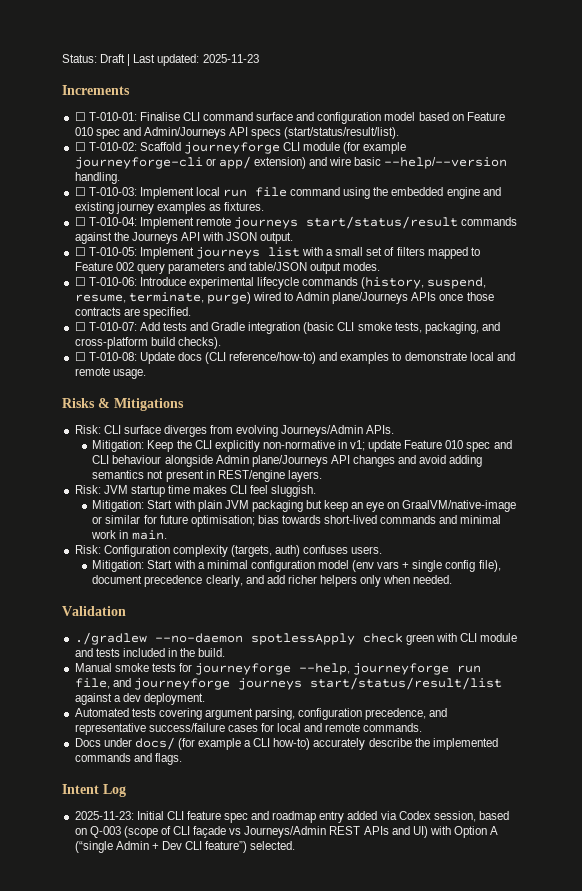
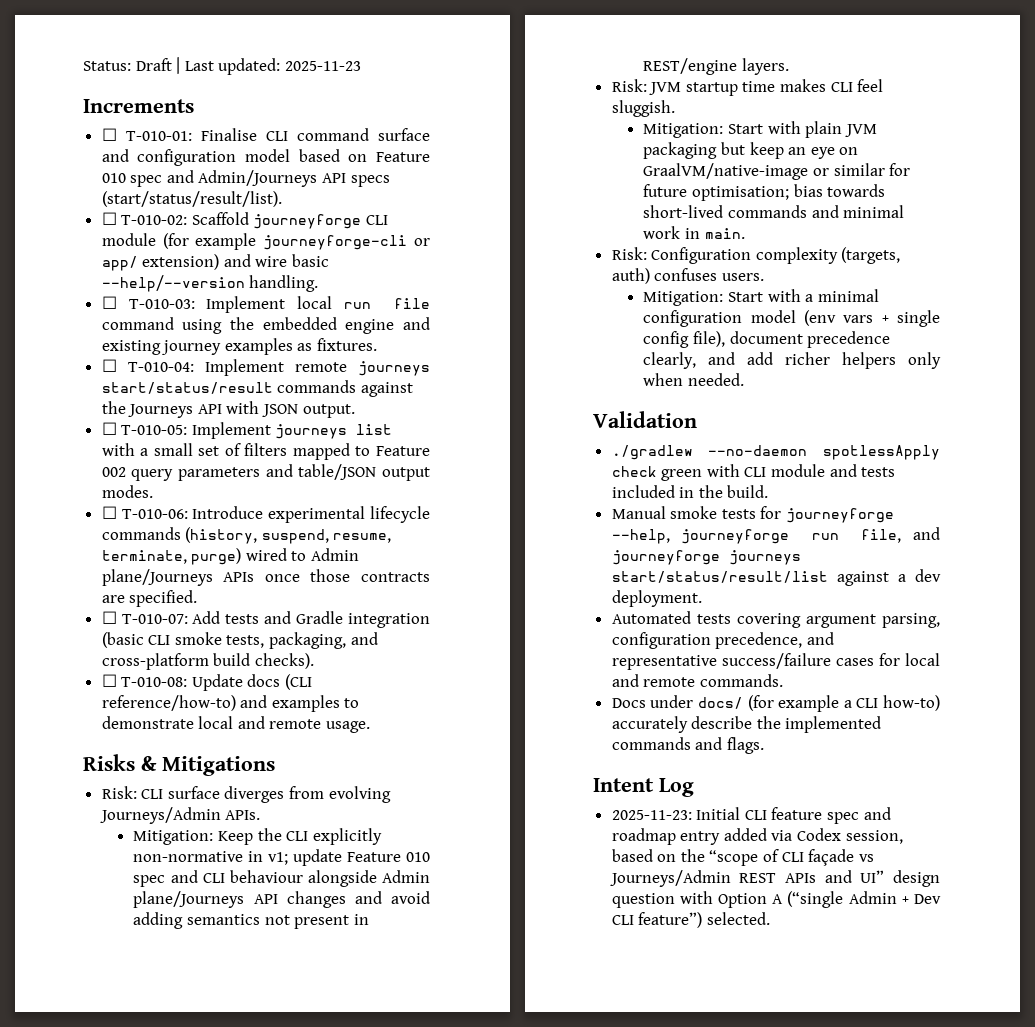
[89,826,158,838] Q-003 (scope -> [680,849,759,866] the “scope
[412,826,428,838] UI) -> [860,870,940,887] [611,893,675,908] UI” design question

